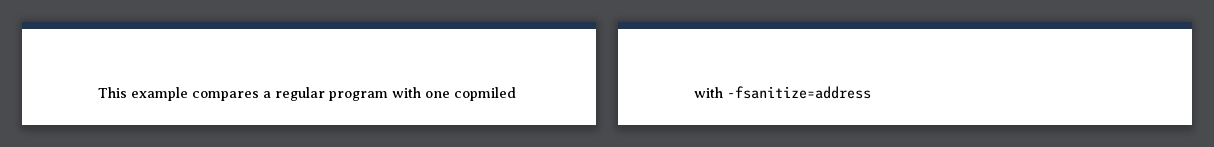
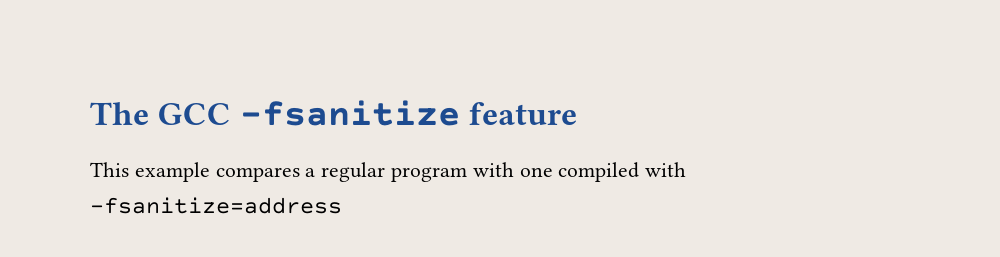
(98, 92) none -> [90,100,578,126] The GCC -fsanitize feature //
[454,87,516,101] copmiled -> [558,162,640,182] compiled

